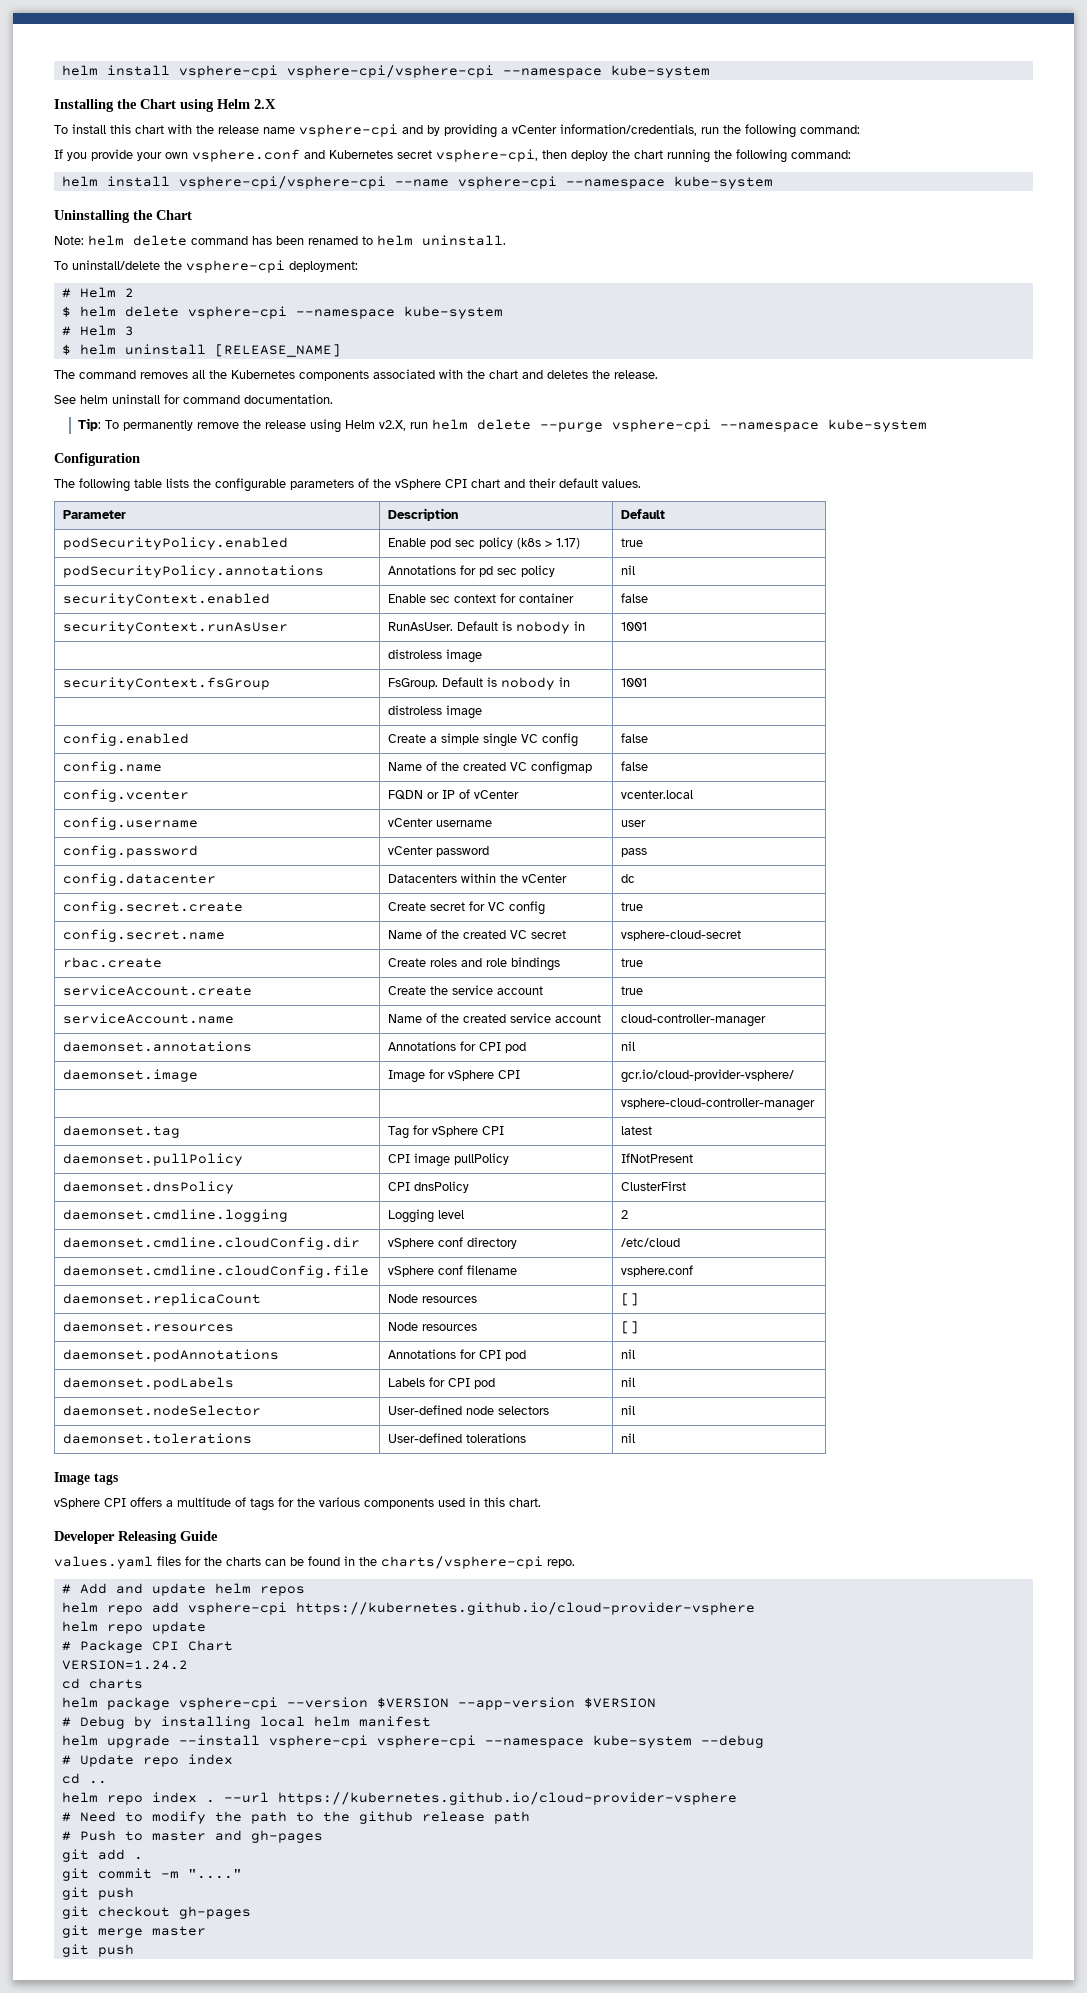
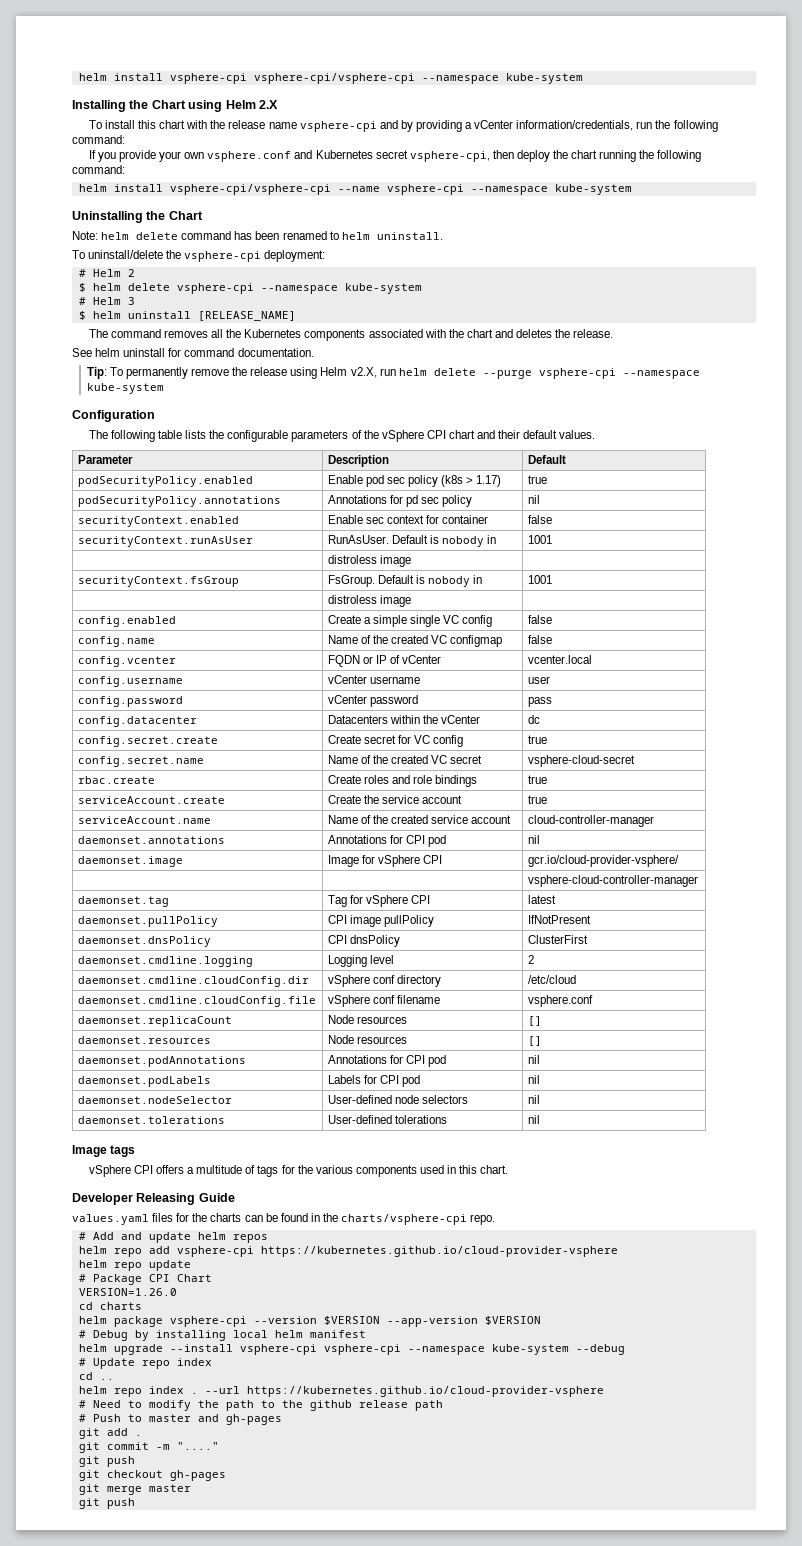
[61,1660,188,1670] VERSION=1.24.2 -> [78,1288,177,1296] VERSION=1.26.0

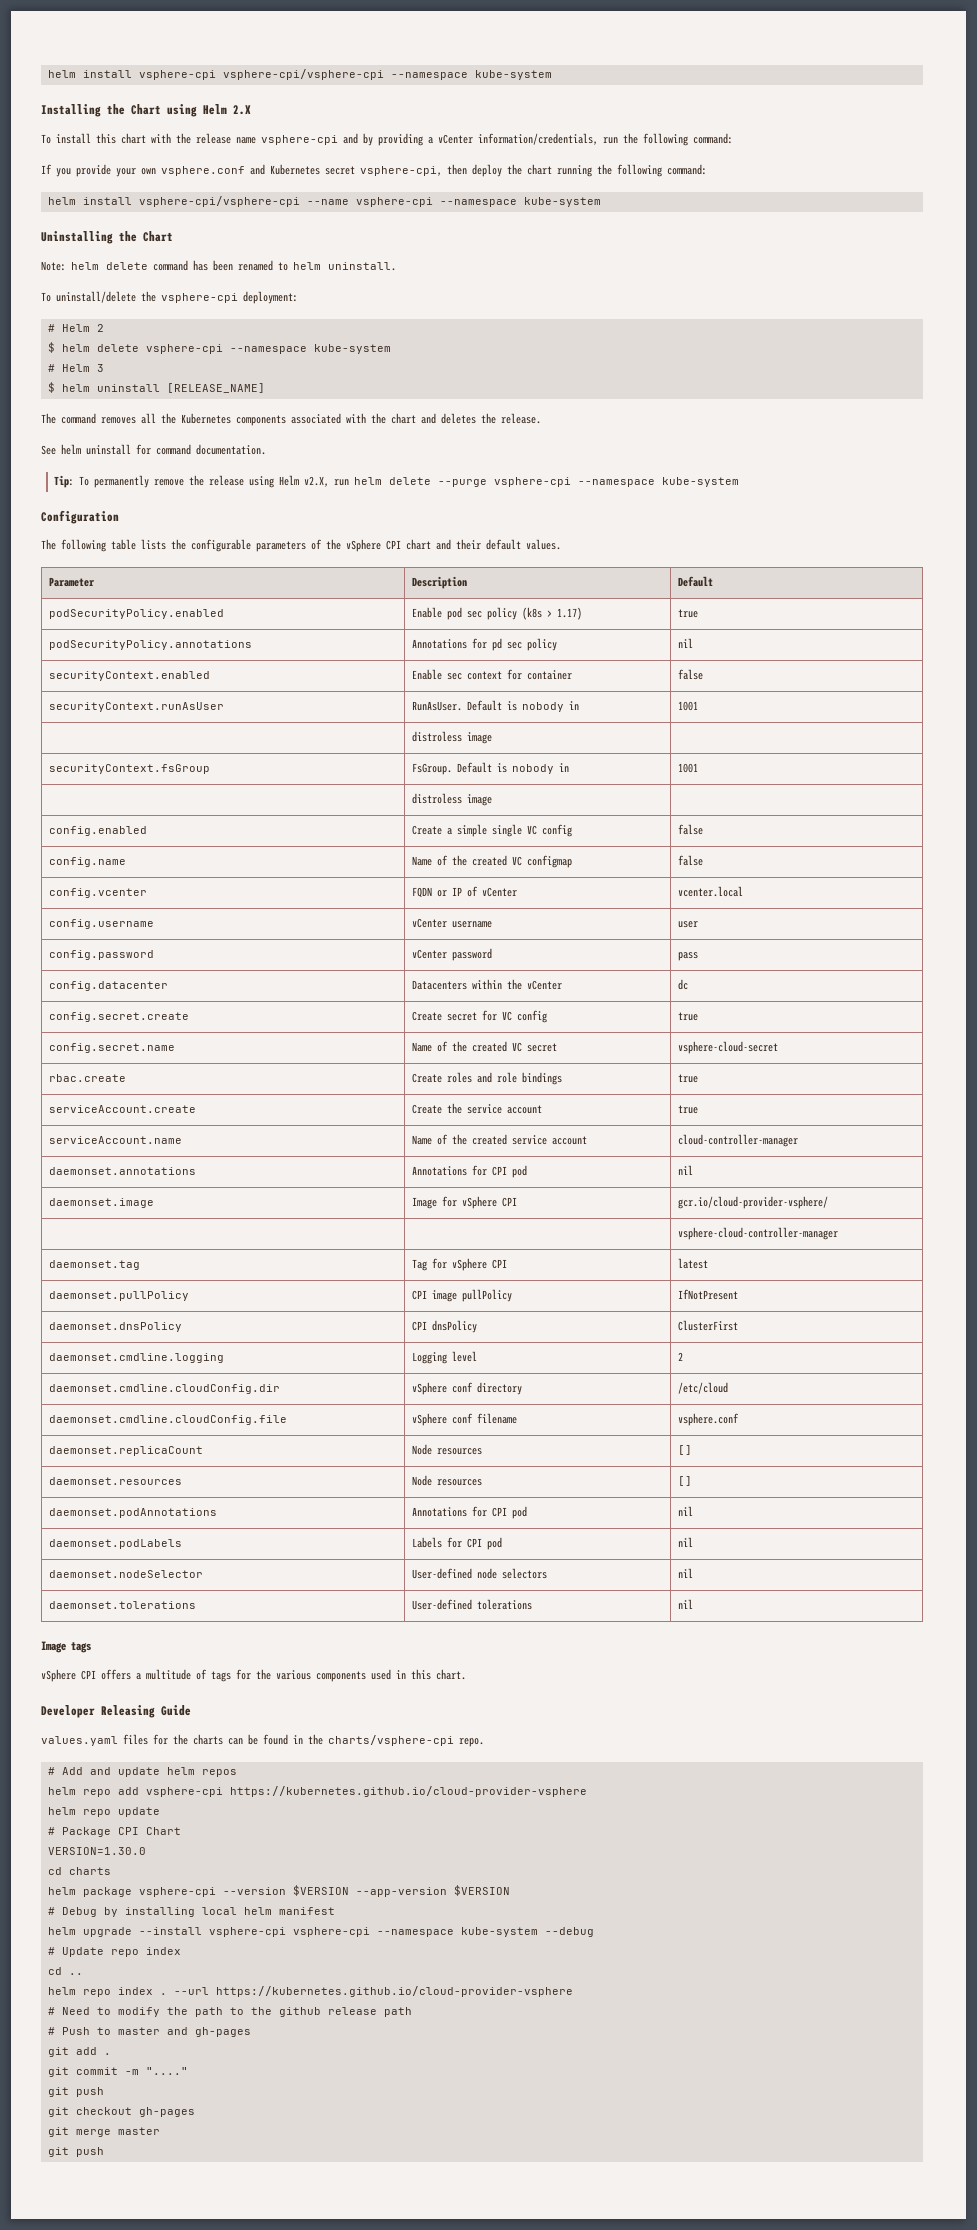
[78,1288,177,1296] VERSION=1.26.0 -> [47,1847,146,1855] VERSION=1.30.0

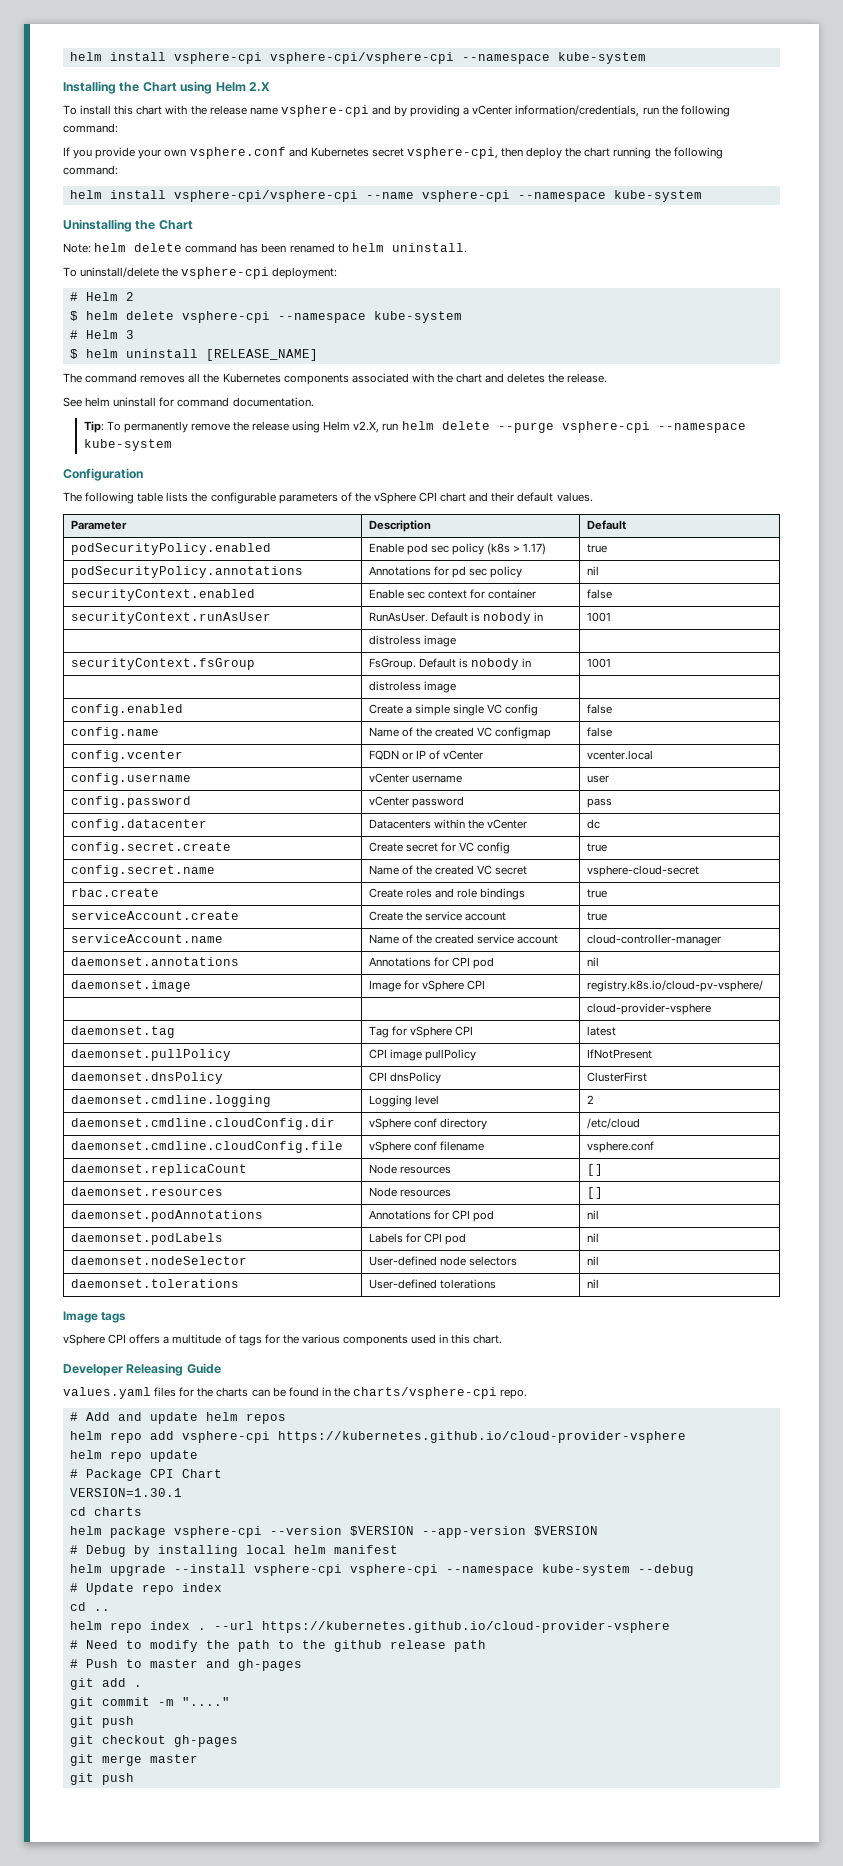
[677,1196,828,1209] [677,1227,838,1240] gcr.io/cloud-provider-vsphere/ // | | vsphere-cloud-controller-manager -> [586,980,763,992] [586,1003,711,1015] registry.k8s.io/cloud-pv-vsphere/ // | | cloud-provider-vsphere
[47,1847,146,1855] VERSION=1.30.0 -> [69,1488,182,1497] VERSION=1.30.1

